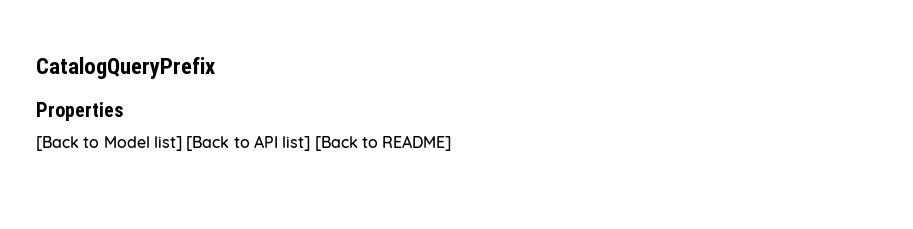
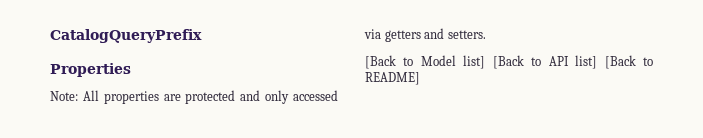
(124, 111) none -> [50,90,338,104] [364,28,486,42] // Note: All properties are protected and only accessed via getters and setters.

